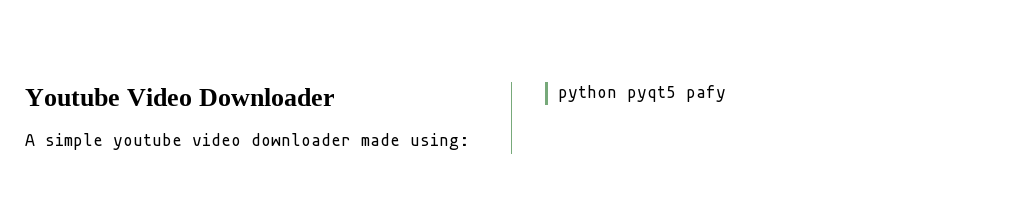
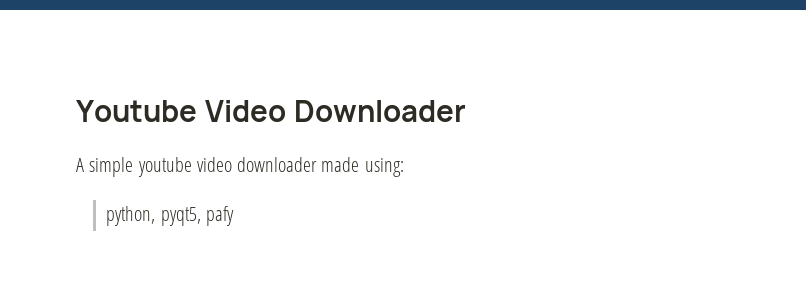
[557,85,676,102] python pyqt5 -> [106,206,201,226] python, pyqt5,

